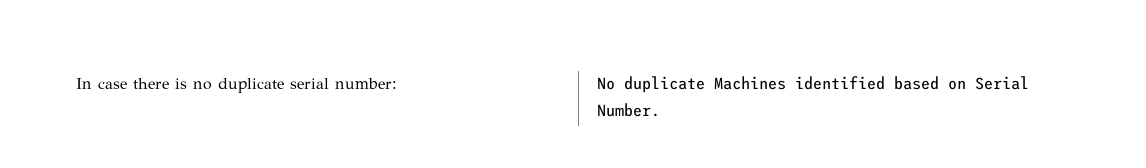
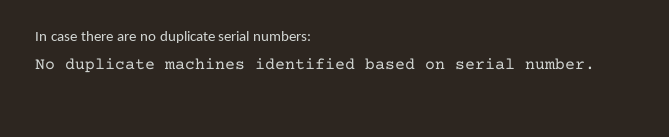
[175,78,187,89] is -> [116,34,136,41] are
[335,78,397,89] number: -> [253,31,312,41] numbers:
[714,76,786,90] Machines -> [164,58,245,70] machines
[975,76,1029,90] [597,103,660,117] Serial Number. -> [455,58,595,70] serial number.

